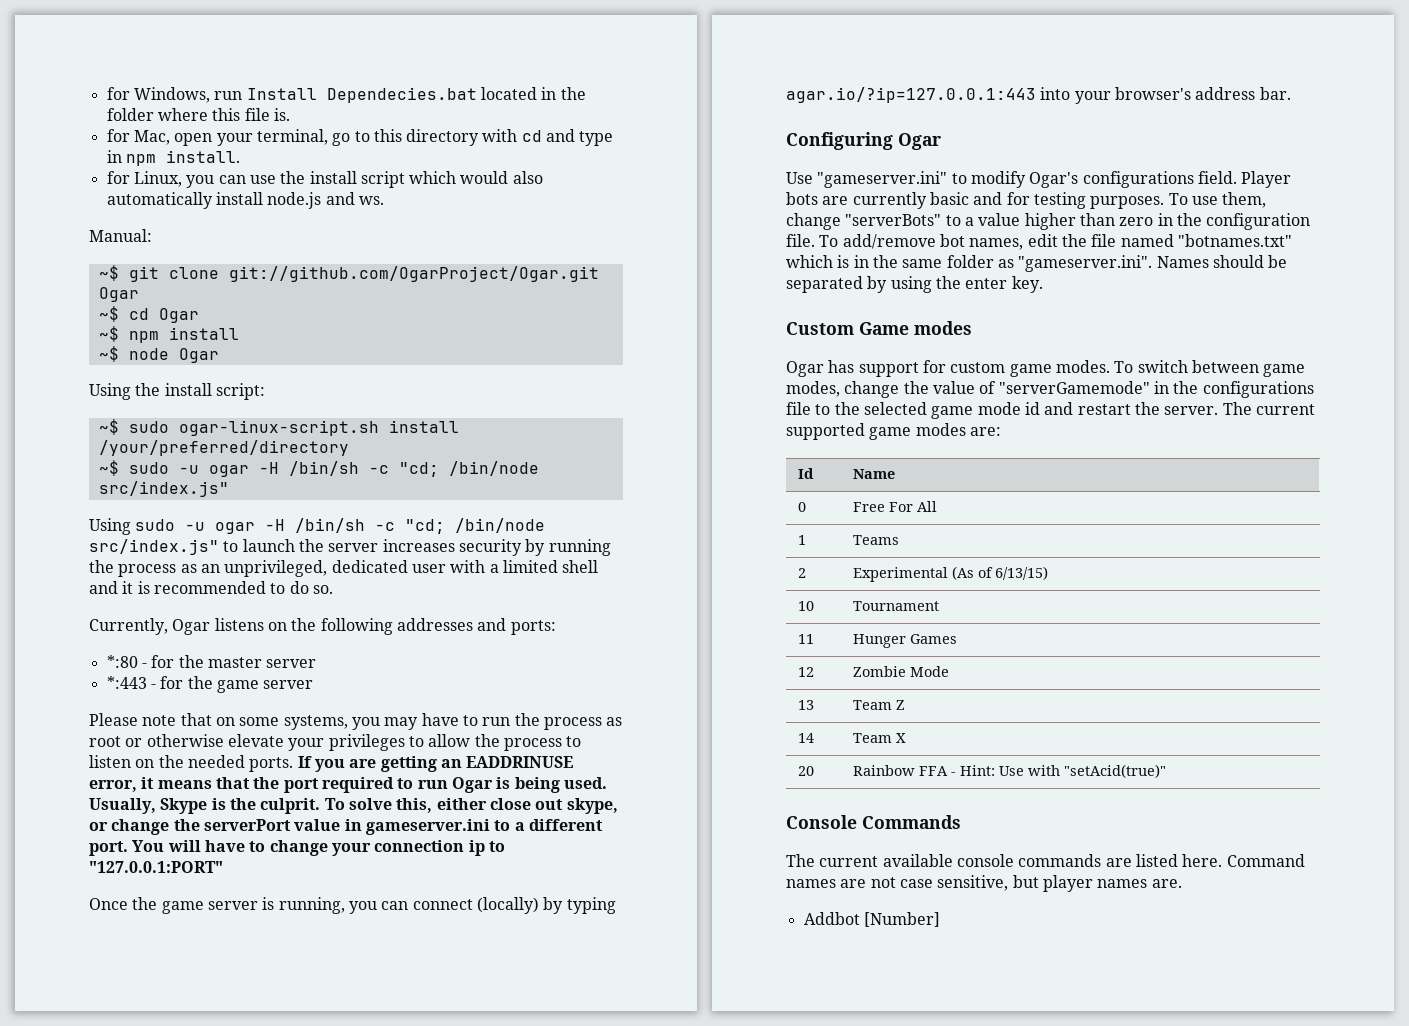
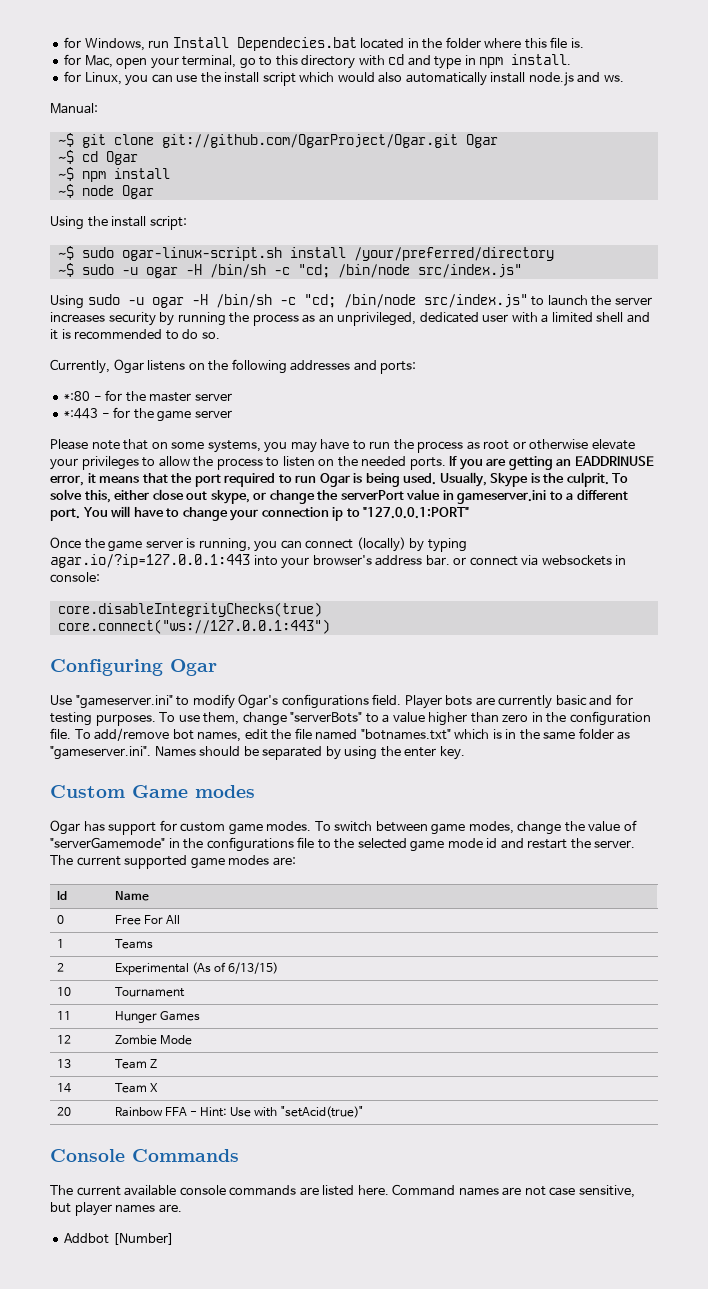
(1291, 93) none -> [453,555,627,566] [50,572,100,583] [57,602,322,617] [57,619,330,634] or connect via websockets in console: // core.disableIntegrityChecks(true) // core.connect("ws://127.0.0.1:443")

